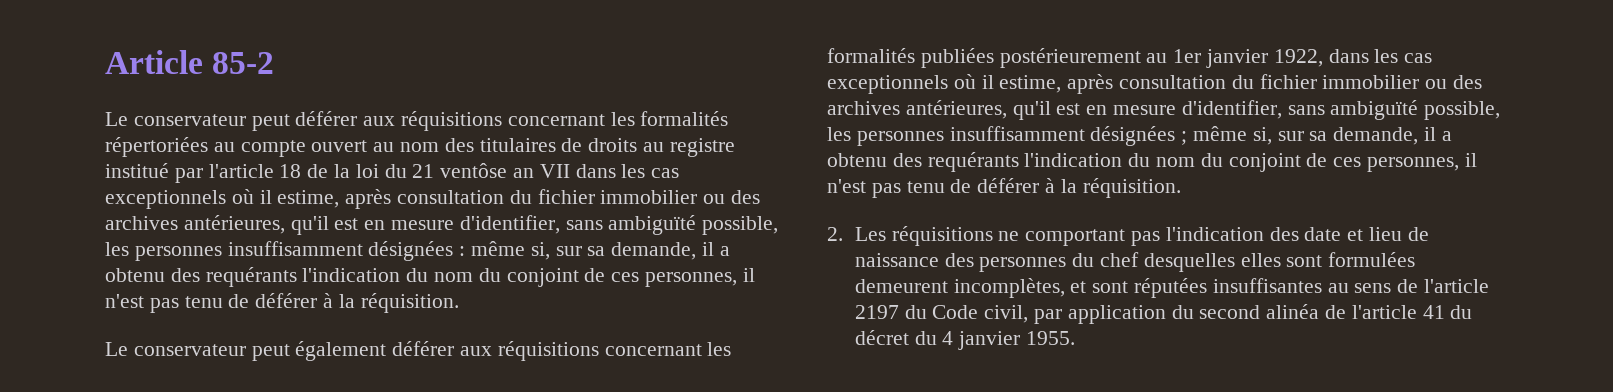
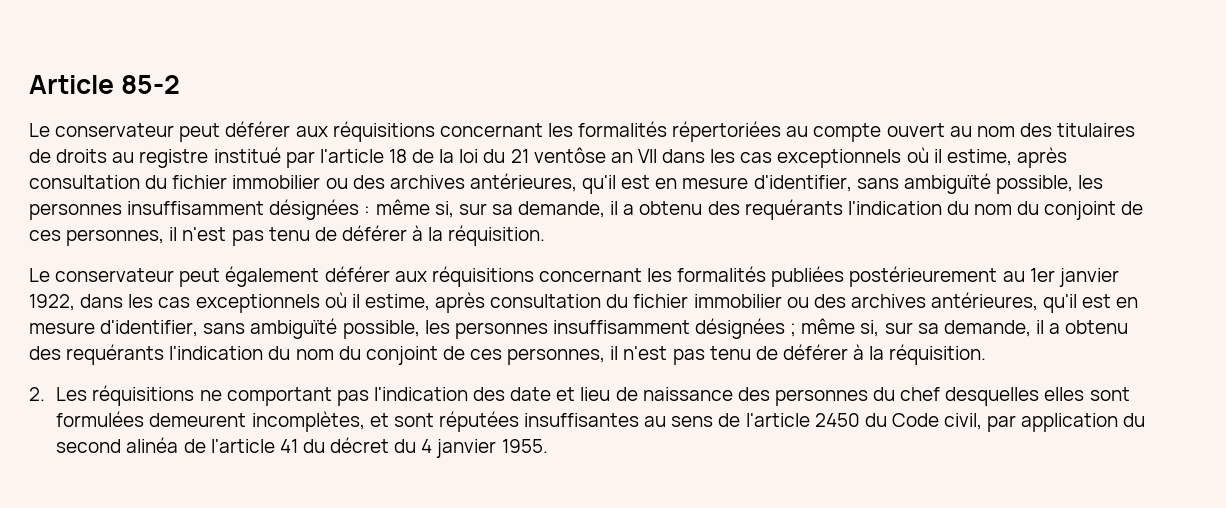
[854,305,899,319] 2197 -> [814,413,860,427] 2450

